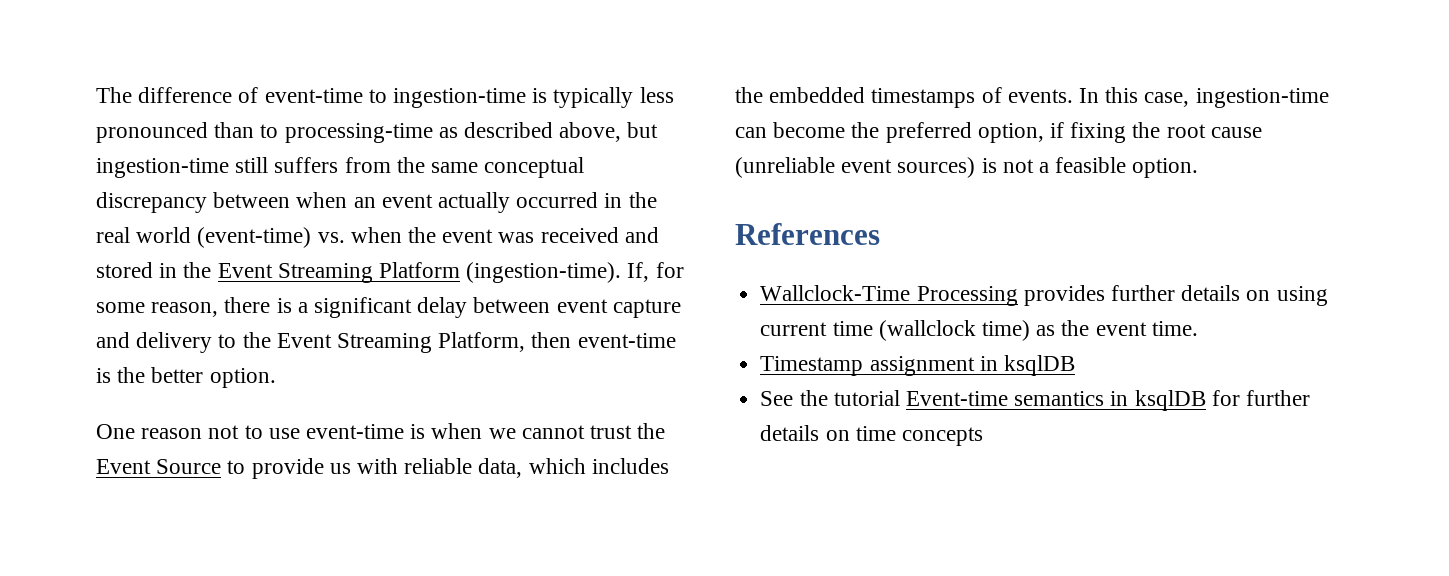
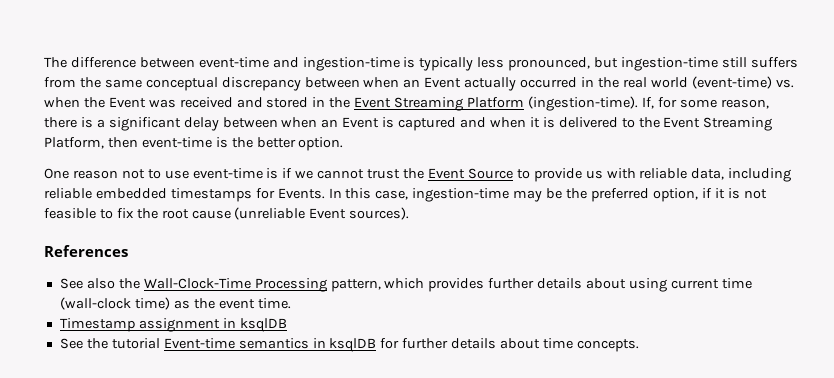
[238,87,387,103] of event-time to -> [139,57,299,68] between event-time and
[96,122,622,143] pronounced than to processing-time as described above, -> [508,57,591,71] pronounced,
[381,194,433,208] event -> [424,77,462,88] Event
[442,229,494,243] event -> [108,97,146,108] Event
[556,299,681,318] [96,332,213,353] event capture and delivery -> [281,117,618,131] when an Event is captured and when it is delivered
[431,423,483,439] when -> [282,168,293,178] if
[528,458,669,474] [735,87,1073,108] which includes the embedded timestamps of events. -> [728,168,792,182] [44,188,325,202] including reliable embedded timestamps for Events.
[735,122,846,138] can become -> [513,188,563,202] may be
[1070,122,1262,143] [735,157,1199,178] [735,223,880,245] [760,285,1018,306] fixing the root cause (unreliable event sources) is not a feasible option. // References // Wallclock-Time Processing -> [714,188,767,199] [44,207,410,220] [44,245,128,257] [59,278,425,292] it is not feasible to fix the root cause (unreliable Event sources). // References // See also the Wall-Clock-Time Processing pattern, which
[1246,290,1271,301] on -> [586,278,627,289] about
[878,320,976,341] (wallclock -> [59,297,131,310] (wall-clock
[825,426,983,446] on time concepts -> [500,338,639,352] about time concepts.

